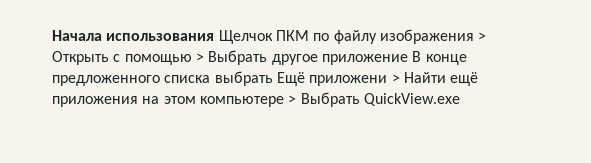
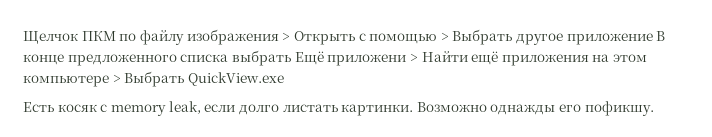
[52,30,215,41] Начала использования -> (23, 37) none
(460, 99) none -> [23,101,654,116] // Есть косяк с memory leak, если долго листать картинки. Возможно однажды его пофикшу.

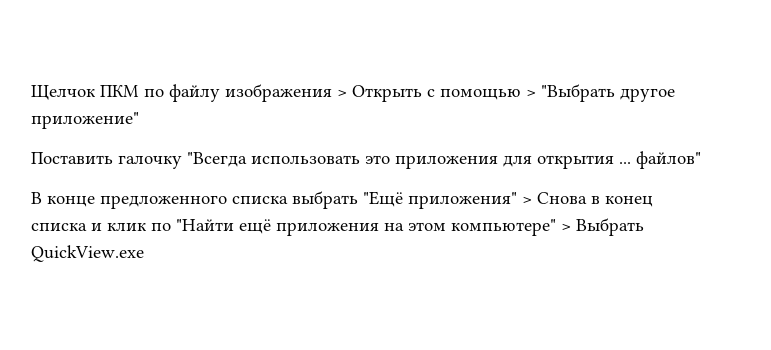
[452,29,653,45] Выбрать другое приложение -> [541,84,675,102] [31,112,139,129] [31,151,701,169] "Выбрать другое приложение" // Поставить галочку "Всегда использовать это приложения для открытия ... файлов" //
[294,51,468,66] Ещё приложени > Найти -> [363,191,653,209] [31,219,234,231] "Ещё приложения" > Снова в конец списка и клик по "Найти
[23,75,109,87] компьютере -> [451,219,556,236] компьютере"
[23,101,654,116] // Есть косяк с memory leak, если долго листать картинки. Возможно однажды его пофикшу. -> (144, 253) none

